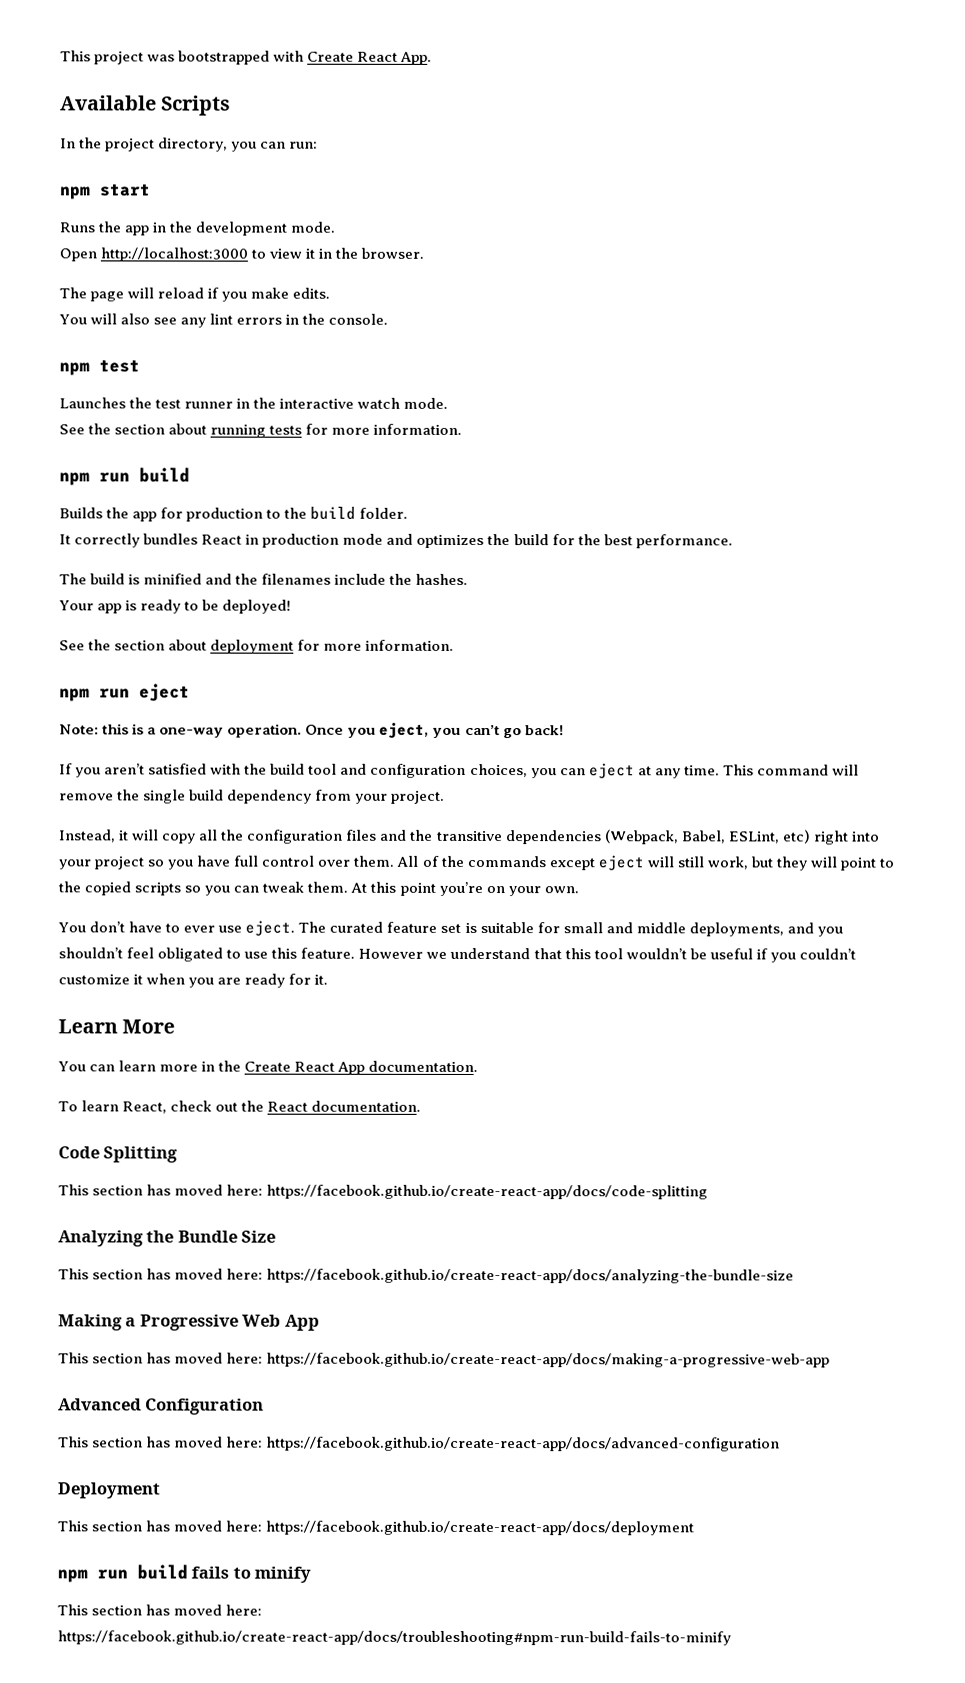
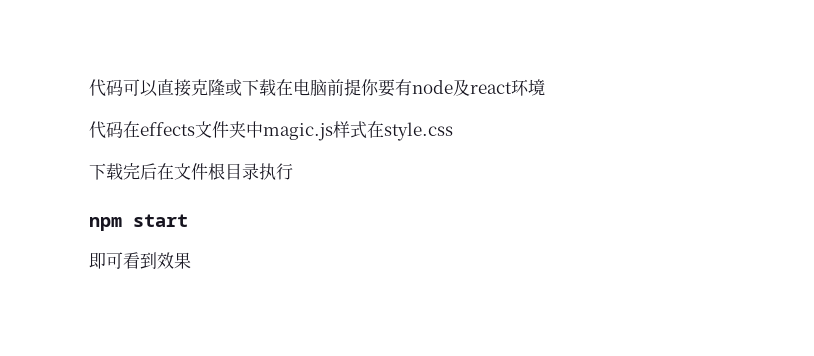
[60,50,433,65] [60,95,232,116] [60,137,319,152] [60,183,151,200] [59,221,336,236] [59,247,425,262] [59,287,331,302] [59,313,389,328] [59,359,140,376] [59,397,449,409] [59,423,463,438] [59,467,190,486] [59,506,409,522] [59,533,733,549] [59,573,469,585] [59,599,292,614] [59,639,455,654] [59,683,190,702] [59,722,564,739] [59,763,859,779] [59,789,446,804] [58,829,880,845] [58,855,895,871] [58,881,579,897] [58,920,843,937] [58,947,856,963] [58,973,329,988] [58,1019,176,1034] [58,1060,479,1075] [58,1100,422,1114] [58,1146,179,1163] [58,1184,709,1200] [58,1230,277,1247] [58,1268,795,1284] [58,1314,320,1331] [58,1352,831,1368] [58,1398,265,1415] [58,1436,781,1452] [57,1482,160,1499] [57,1520,695,1536] [57,1564,312,1583] [57,1604,263,1616] [57,1630,731,1646] This project was bootstrapped with Create React App. // Available Scripts // In the project directory, you can run: // npm start // Runs the app in the development mode. // Open http://localhost:3000 to view it in the browser. // The page will reload if you make edits. // You will also see any lint errors in the console. // npm test // Launches the test runner in the interactive watch mode. // See the section about running tests for more information. // npm run build // Builds the app for production to the build folder. // It correctly bundles React in production mode and optimizes the build for the best performance. // The build is minified and the filenames include the hashes. // Your app is ready to be deployed! // See the section about deployment for more information. // npm run eject // Note: this is a one-way operation. Once you eject, you can’t go back! // If you aren’t satisfied with the build tool and configuration choices, you can eject at any time. This command will remove the single build dependency from your project. // Instead, it will copy all the configuration files and the transitive dependencies (Webpack, Babel, ESLint, etc) right into your project so you have full control over them. All of the commands except eject will still work, but they will point to the copied scripts so you can tweak them. At this point you’re on your own. // You don’t have to ever use eject. The curated feature set is suitable for small and middle deployments, and you shouldn’t feel obligated to use this feature. However we understand that this tool wouldn’t be useful if you couldn’t customize it when you are ready for it. // Learn More // You can learn more in the Create React App documentation. // To learn React, check out the React documentation. // Code Splitting // This section has moved here: https://facebook.github.io/create-react-app/docs/code-splitting // Analyzing the Bundle Size // This section has moved here: https://facebook.github.io/create-react-app/docs/analyzing-the-bundle-size // Making a Progressive Web App // This section has moved here: https://facebook.github.io/create-react-app/docs/making-a-progressive-web-app // Advanced Configuration // This section has moved here: https://facebook.github.io/create-react-app/docs/advanced-configuration // Deployment // This section has moved here: https://facebook.github.io/create-react-app/docs/deployment // npm run build fails to minify // This section has moved here: https://facebook.github.io/create-react-app/docs/troubleshooting#npm-run-build-fails-to-minify -> [89,79,545,97] [89,121,453,141] [89,163,293,180] [89,214,188,231] [89,252,191,269] 代码可以直接克隆或下载在电脑前提你要有node及react环境 // 代码在effects文件夹中magic.js样式在style.css // 下载完后在文件根目录执行 // npm start // 即可看到效果

